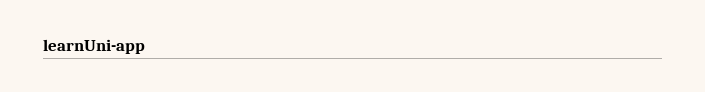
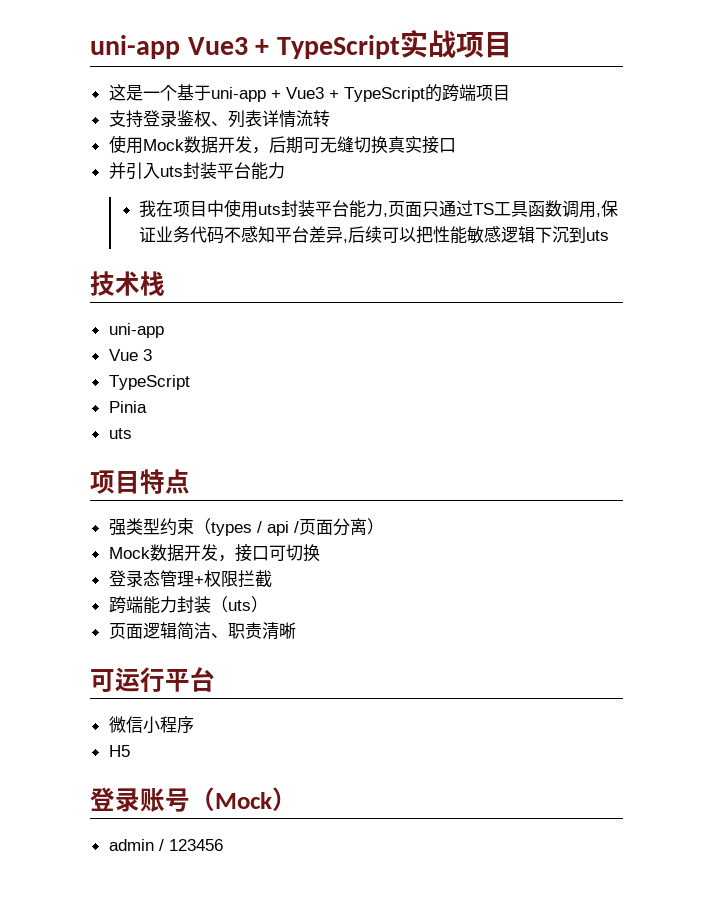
[43,39,145,54] learnUni-app -> [90,30,512,59] [108,84,510,102] [108,110,330,128] [108,135,456,154] [108,162,285,180] [139,199,619,218] [139,226,610,244] [90,271,165,296] [108,323,164,338] [108,349,152,361] [108,375,190,390] [108,401,147,413] [108,428,132,439] [90,469,190,494] [108,518,384,536] [108,544,320,562] [108,570,272,587] [108,596,268,614] [108,622,296,640] [90,667,215,693] [108,716,194,734] [108,745,130,757] [90,787,297,812] [108,839,223,851] uni-app Vue3 + TypeScript实战项目 // 这是一个基于uni-app + Vue3 + TypeScript的跨端项目 // 支持登录鉴权、列表详情流转 // 使用Mock数据开发，后期可无缝切换真实接口 // 并引入uts封装平台能力 // 我在项目中使用uts封装平台能力,页面只通过TS工具函数调用,保证业务代码不感知平台差异,后续可以把性能敏感逻辑下沉到uts // 技术栈 // uni-app // Vue 3 // TypeScript // Pinia // uts // 项目特点 // 强类型约束（types / api /页面分离） // Mock数据开发，接口可切换 // 登录态管理+权限拦截 // 跨端能力封装（uts） // 页面逻辑简洁、职责清晰 // 可运行平台 // 微信小程序 // H5 // 登录账号（Mock） // admin / 123456

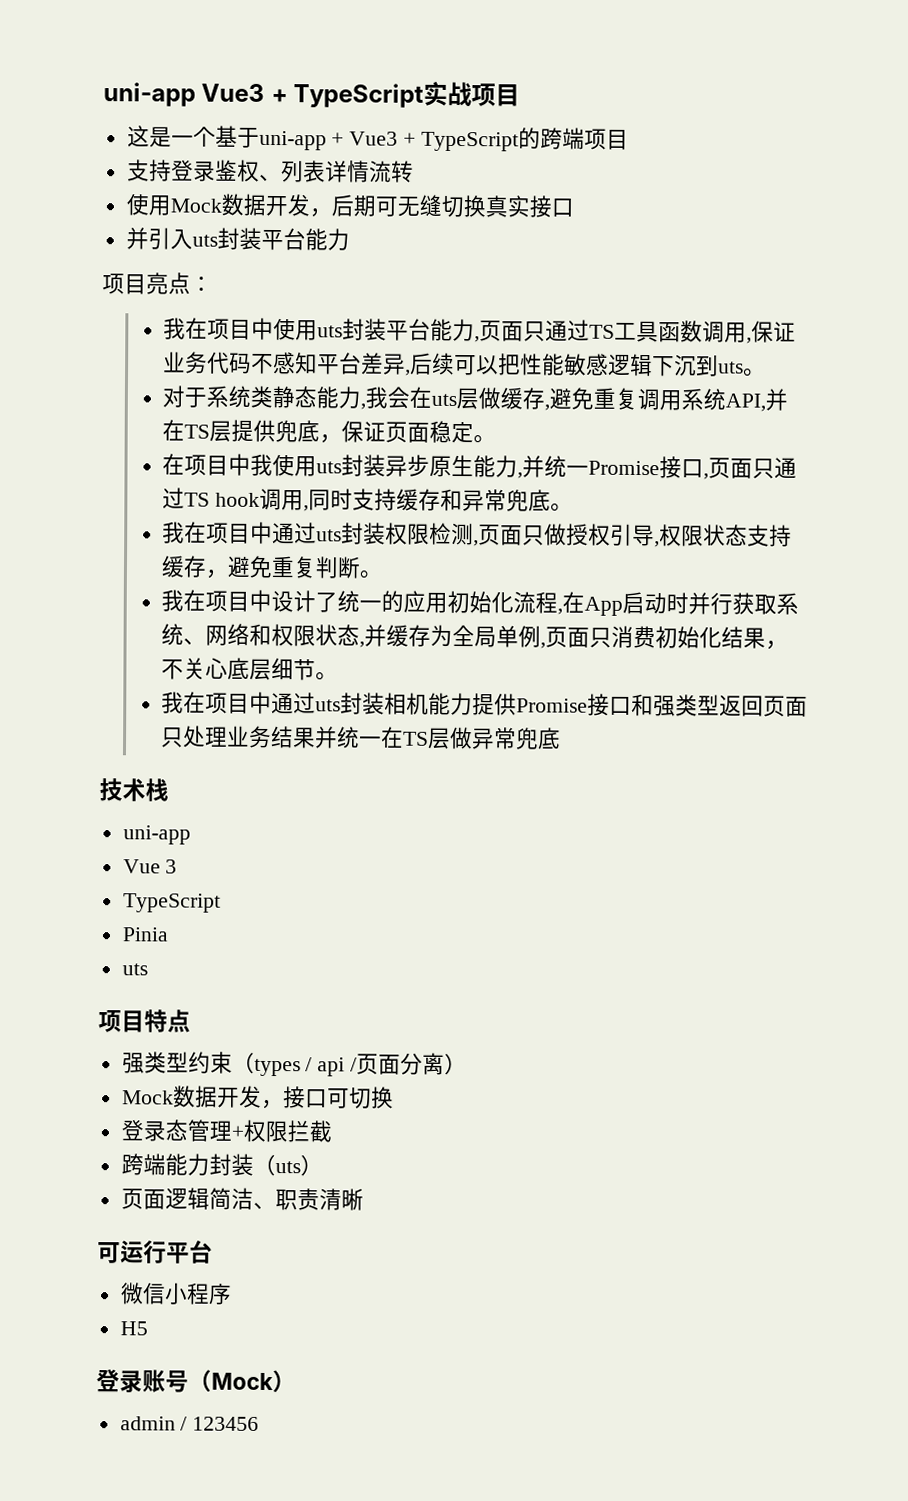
(285, 170) none -> [102,272,213,295] // 项目亮点：
(610, 235) none -> [743,368,767,377] [162,385,789,412] [162,419,497,444] [162,453,798,480] [162,487,574,512] [162,521,793,548] [161,555,383,579] [161,589,800,616] [161,623,789,650] [161,657,339,681] [161,691,809,717] [161,725,562,750] 。 // 对于系统类静态能力,我会在uts层做缓存,避免重复调用系统API,并在TS层提供兜底，保证页面稳定。 // 在项目中我使用uts封装异步原生能力,并统一Promise接口,页面只通过TS hook调用,同时支持缓存和异常兜底。 // 我在项目中通过uts封装权限检测,页面只做授权引导,权限状态支持缓存，避免重复判断。 // 我在项目中设计了统一的应用初始化流程,在App启动时并行获取系统、网络和权限状态,并缓存为全局单例,页面只消费初始化结果，不关心底层细节。 // 我在项目中通过uts封装相机能力提供Promise接口和强类型返回页面只处理业务结果并统一在TS层做异常兜底

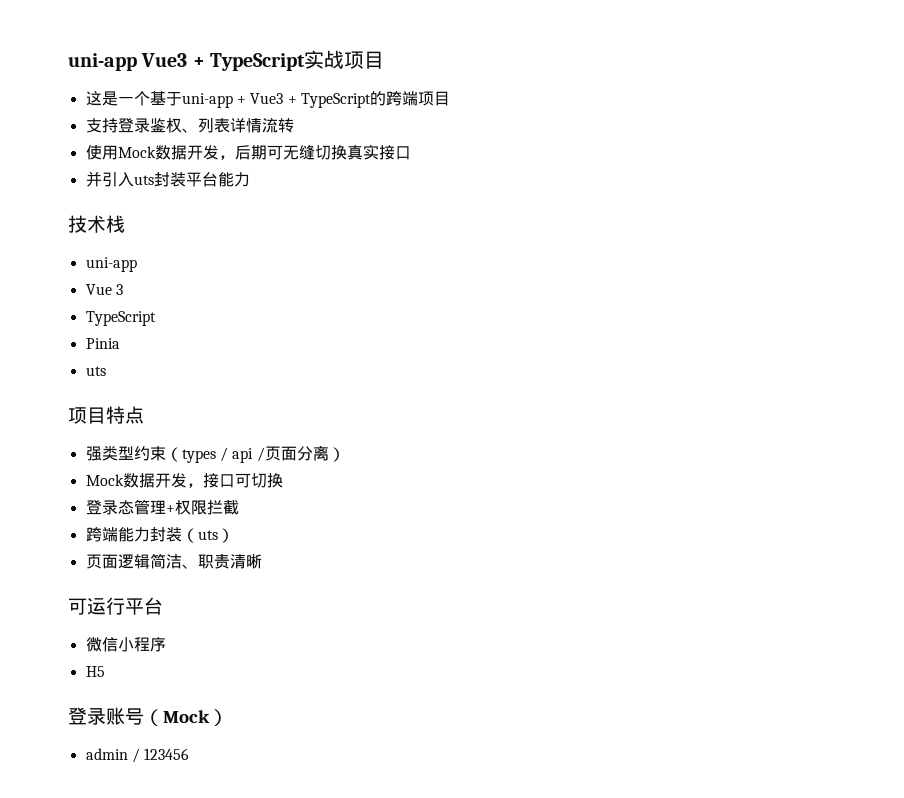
[102,272,213,295] [163,317,797,344] [163,351,767,377] [162,385,789,412] [162,419,497,444] [162,453,798,480] [162,487,574,512] [162,521,793,548] [161,555,383,579] [161,589,800,616] [161,623,789,650] [161,657,339,681] [161,691,809,717] [161,725,562,750] // 项目亮点： // 我在项目中使用uts封装平台能力,页面只通过TS工具函数调用,保证业务代码不感知平台差异,后续可以把性能敏感逻辑下沉到uts。 // 对于系统类静态能力,我会在uts层做缓存,避免重复调用系统API,并在TS层提供兜底，保证页面稳定。 // 在项目中我使用uts封装异步原生能力,并统一Promise接口,页面只通过TS hook调用,同时支持缓存和异常兜底。 // 我在项目中通过uts封装权限检测,页面只做授权引导,权限状态支持缓存，避免重复判断。 // 我在项目中设计了统一的应用初始化流程,在App启动时并行获取系统、网络和权限状态,并缓存为全局单例,页面只消费初始化结果，不关心底层细节。 // 我在项目中通过uts封装相机能力提供Promise接口和强类型返回页面只处理业务结果并统一在TS层做异常兜底 -> (250, 179) none

